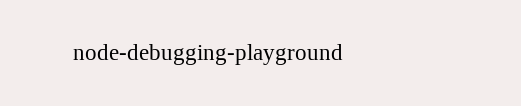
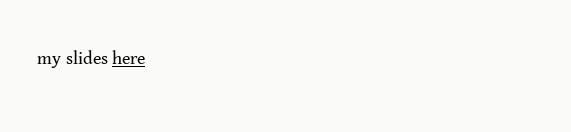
[73,44,343,65] node-debugging-playground -> [37,50,146,68] my slides here

